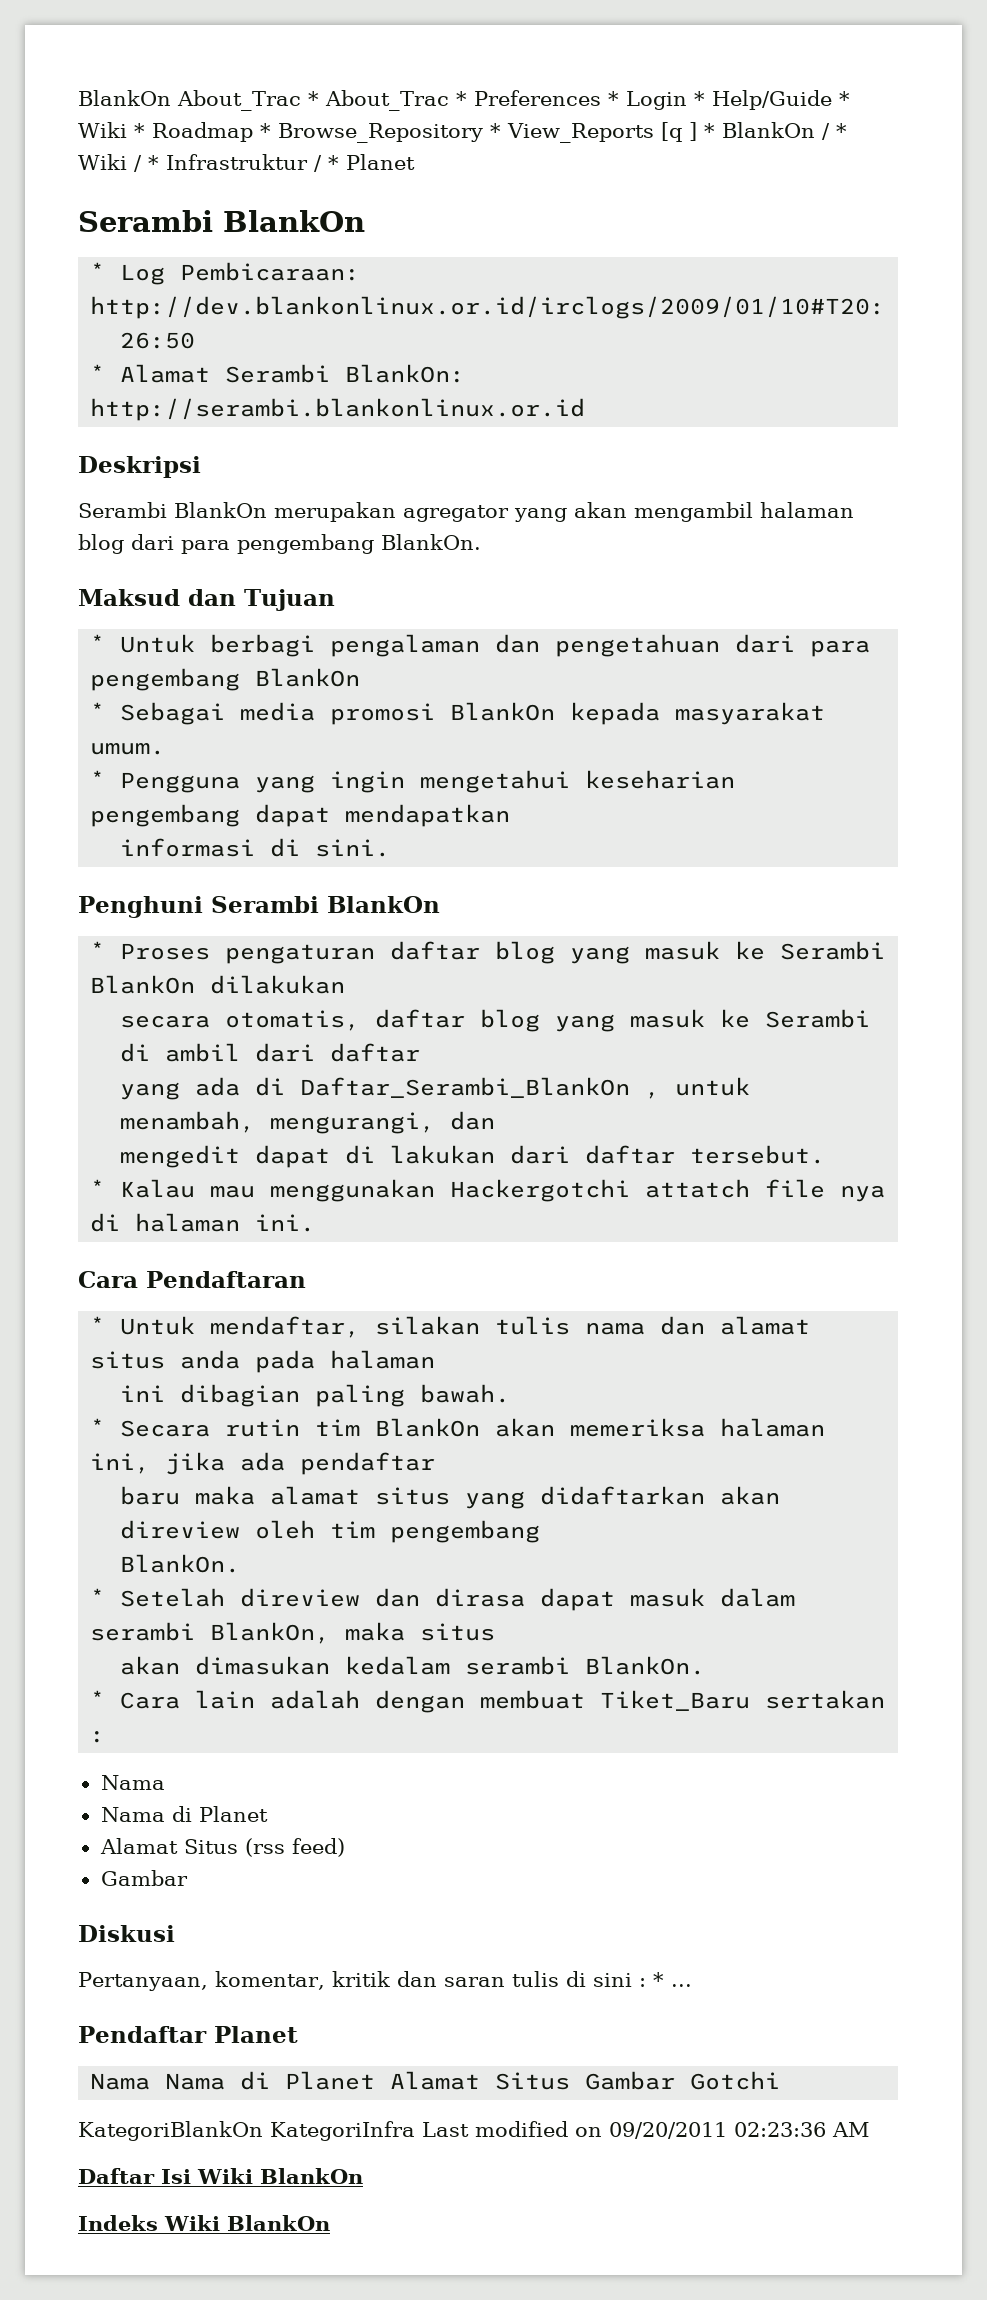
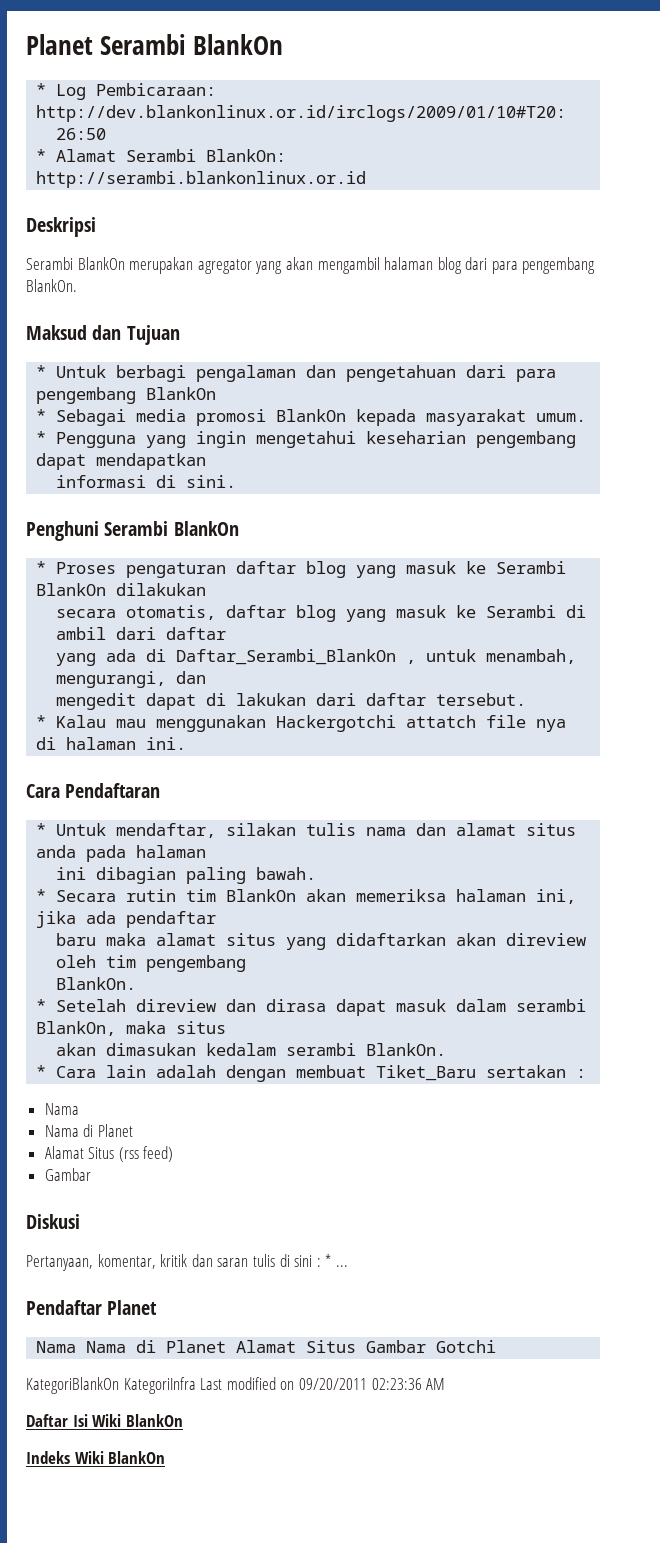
[78,90,850,111] [78,122,847,143] [78,154,415,172] BlankOn About_Trac * About_Trac * Preferences * Login * Help/Guide * Wiki * Roadmap * Browse_Repository * View_Reports [q ] * BlankOn / * Wiki / * Infrastruktur / * Planet // -> [26,34,93,55] Planet

